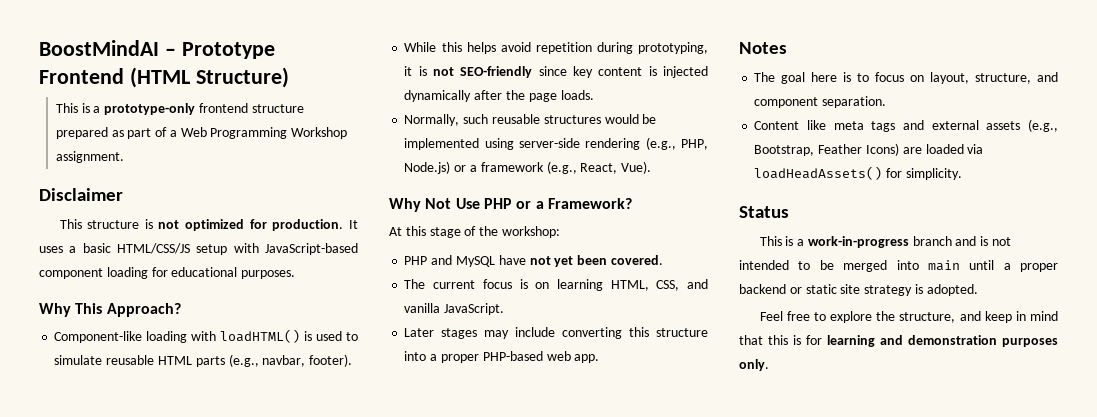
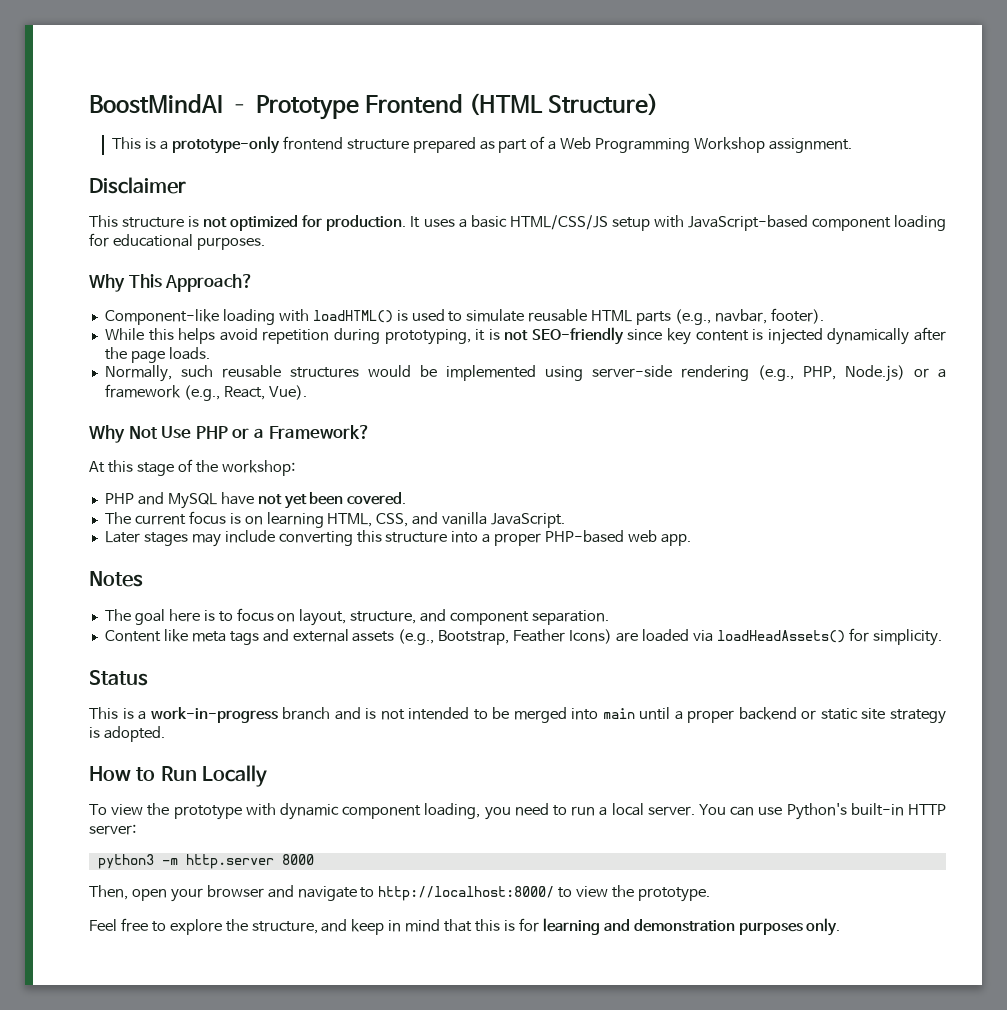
(978, 290) none -> [89,765,267,787] [89,803,947,820] [89,824,136,835] [97,854,314,869] [89,885,711,902] // How to Run Locally // To view the prototype with dynamic component loading, you need to run a local server. You can use Python's built-in HTTP server: // python3 -m http.server 8000 // Then, open your browser and navigate to http://localhost:8000/ to view the prototype.

